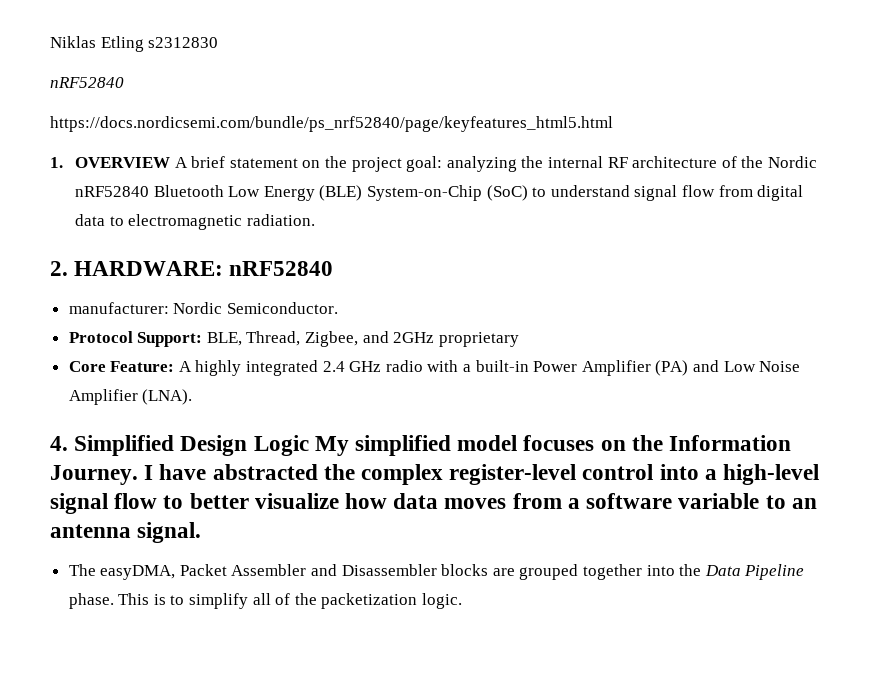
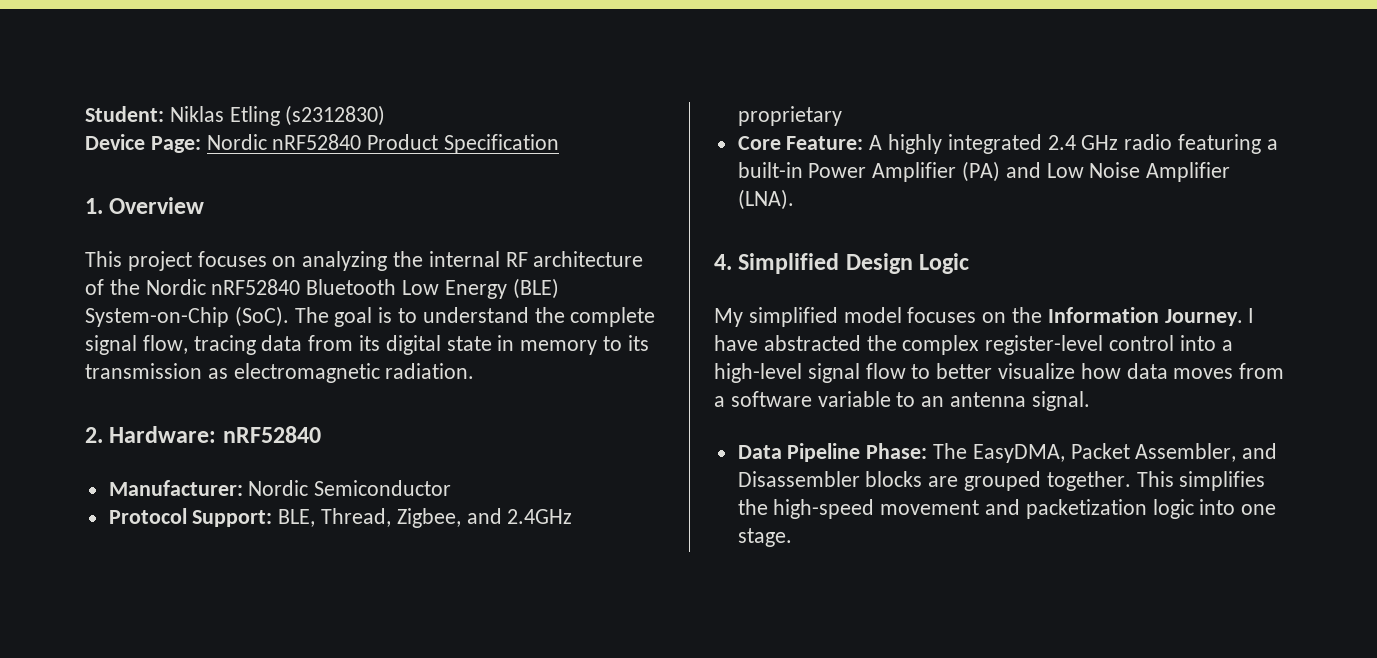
(50, 42) none -> [85,106,164,122] Student:
[148,37,219,48] [50,77,124,88] [50,116,613,132] [50,156,443,172] s2312830 // nRF52840 // https://docs.nordicsemi.com/bundle/ps_nrf52840/page/keyfeatures_html5.html // 1. OVERVIEW A brief statement on the project goal: -> [285,105,386,126] [85,134,560,154] [85,197,205,214] [85,251,297,271] (s2312830) // Device Page: Nordic nRF52840 Product Specification // 1. Overview // This project focuses on
[486,185,804,201] [75,214,124,226] (SoC) to understand signal flow from digital data to -> [234,306,656,327] [85,335,649,355] [85,363,228,379] (SoC). The goal is to understand the complete signal flow, tracing data from its digital state in memory to its transmission as
[74,261,334,276] [68,302,338,314] HARDWARE: nRF52840 // manufacturer: Nordic Semiconductor. -> [109,426,321,443] [108,480,452,496] Hardware: nRF52840 // Manufacturer: Nordic Semiconductor
[393,332,435,343] 2GHz -> [507,509,573,524] 2.4GHz
[427,360,459,372] with -> [1178,134,1262,154] featuring
(309, 445) none -> (970, 263) //
[68,564,307,580] The easyDMA, Packet Assembler -> [737,443,1237,463] Data Pipeline Phase: The EasyDMA, Packet Assembler,
[583,564,805,580] [68,593,463,609] together into the Data Pipeline phase. This is to simplify all of the packetization logic. -> [1046,471,1266,491] [737,499,1277,519] [737,528,792,547] together. This simplifies the high-speed movement and packetization logic into one stage.

